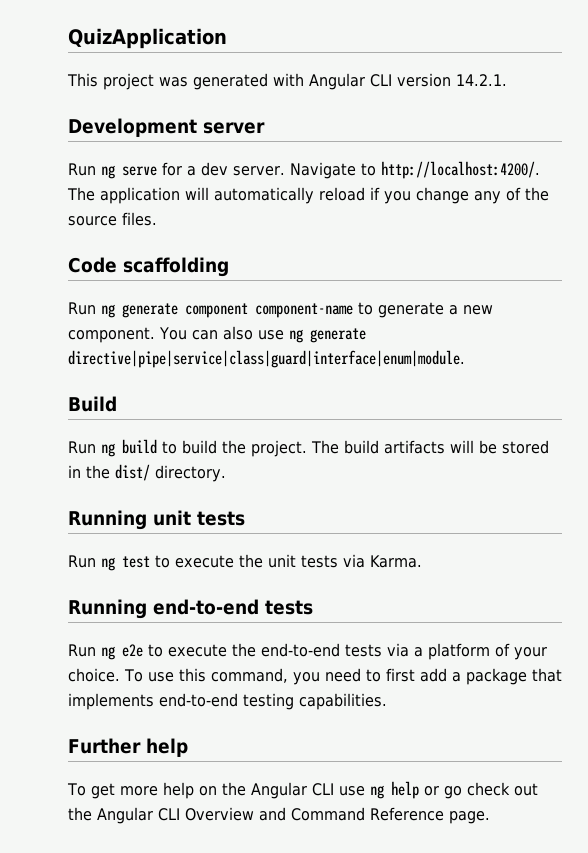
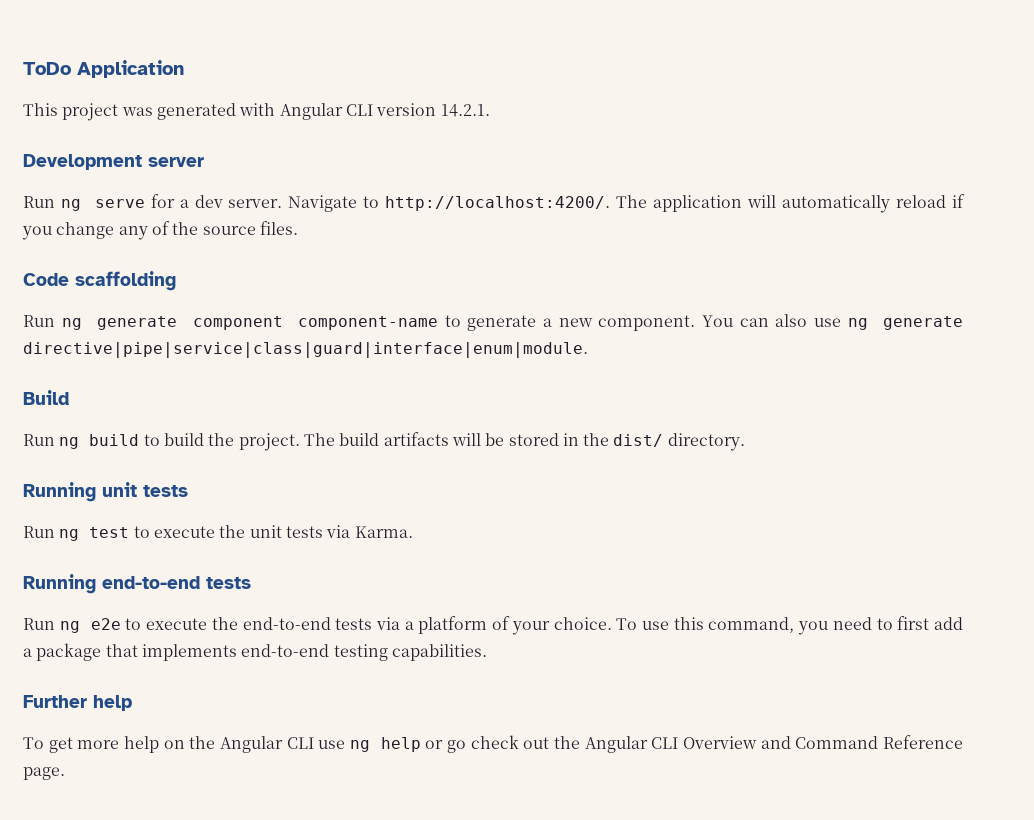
[68,28,227,49] QuizApplication -> [23,60,184,78] ToDo Application

